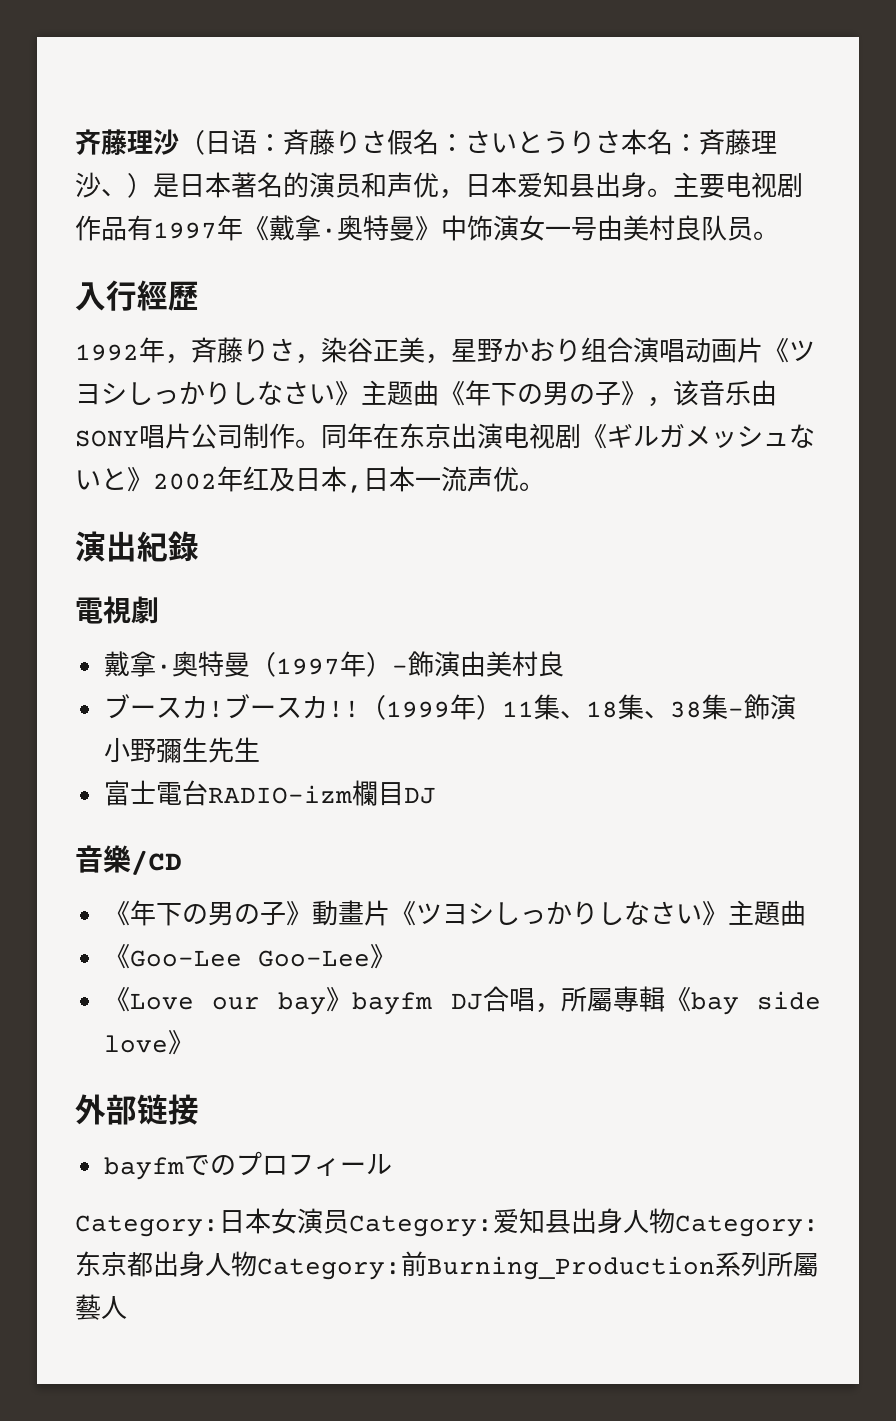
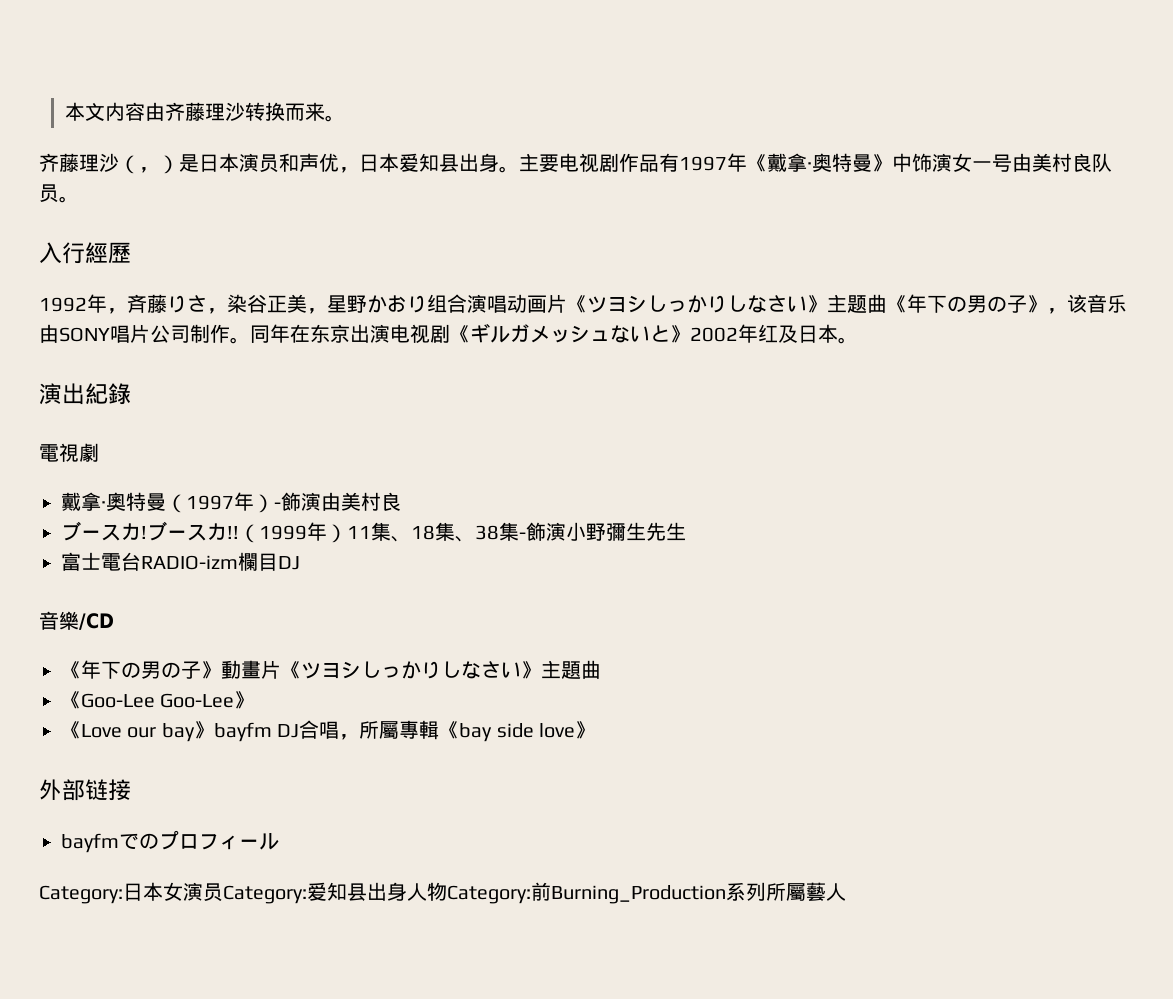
[75,129,777,155] [75,172,127,198] 齐藤理沙（日语：斉藤りさ假名：さいとうりさ本名：斉藤理沙、 -> [65,102,346,122] [39,153,159,174] 本文内容由齐藤理沙转换而来。 // 齐藤理沙（，
[231,172,309,198] 著名的 -> (239, 162) none
[347,466,519,493] ,日本一流声优 -> (838, 333) none
[75,1251,401,1280] 东京都出身人物Category: -> (531, 894) none

